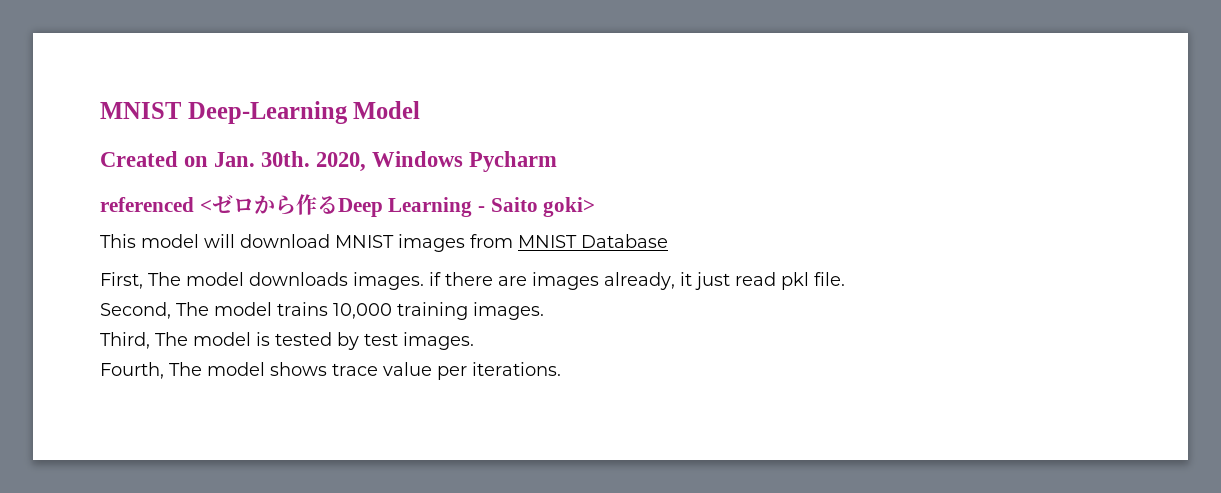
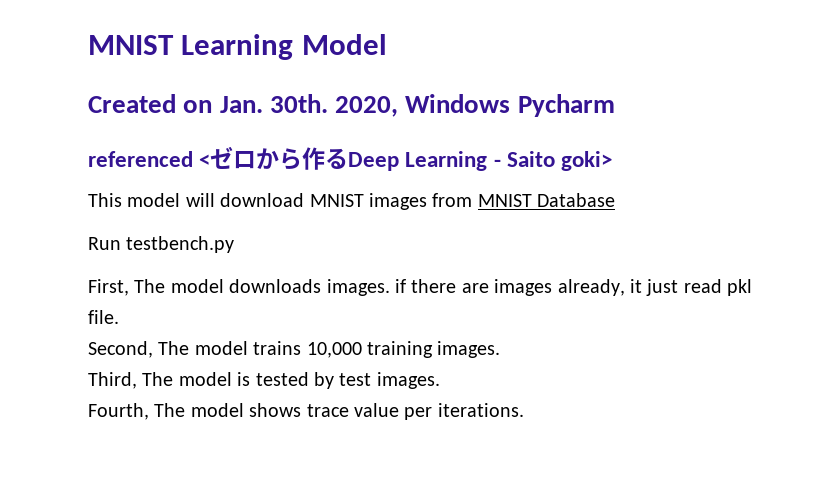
[100,101,348,124] MNIST Deep-Learning -> [88,34,294,60] MNIST Learning
(668, 241) none -> [88,236,235,253] // Run testbench.py

